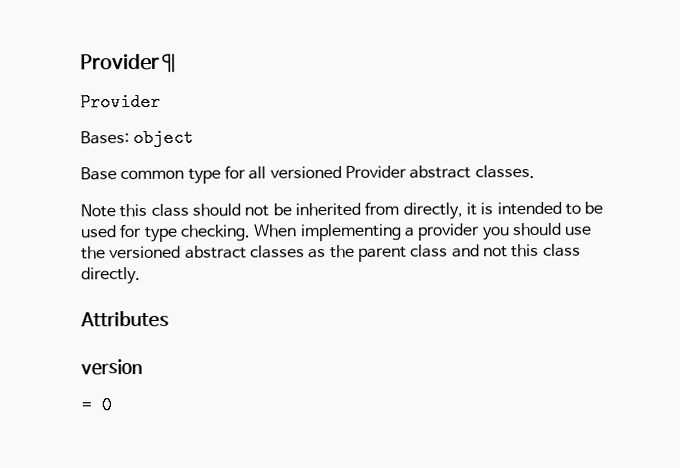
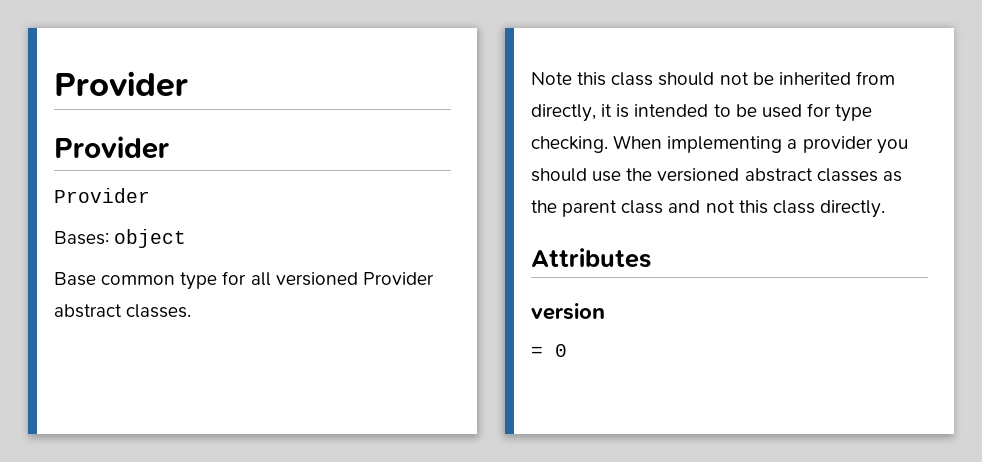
[80,53,178,74] Provider¶ -> [54,71,188,97] [54,136,169,159] Provider // Provider

